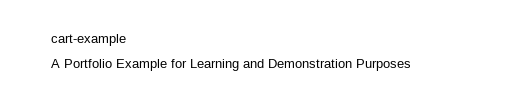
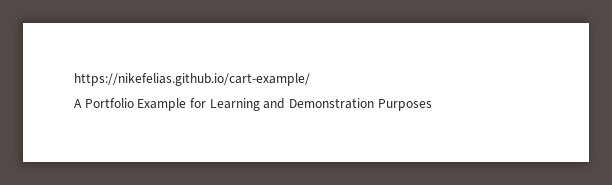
[51,34,126,46] cart-example -> [74,73,310,86] https://nikefelias.github.io/cart-example/

